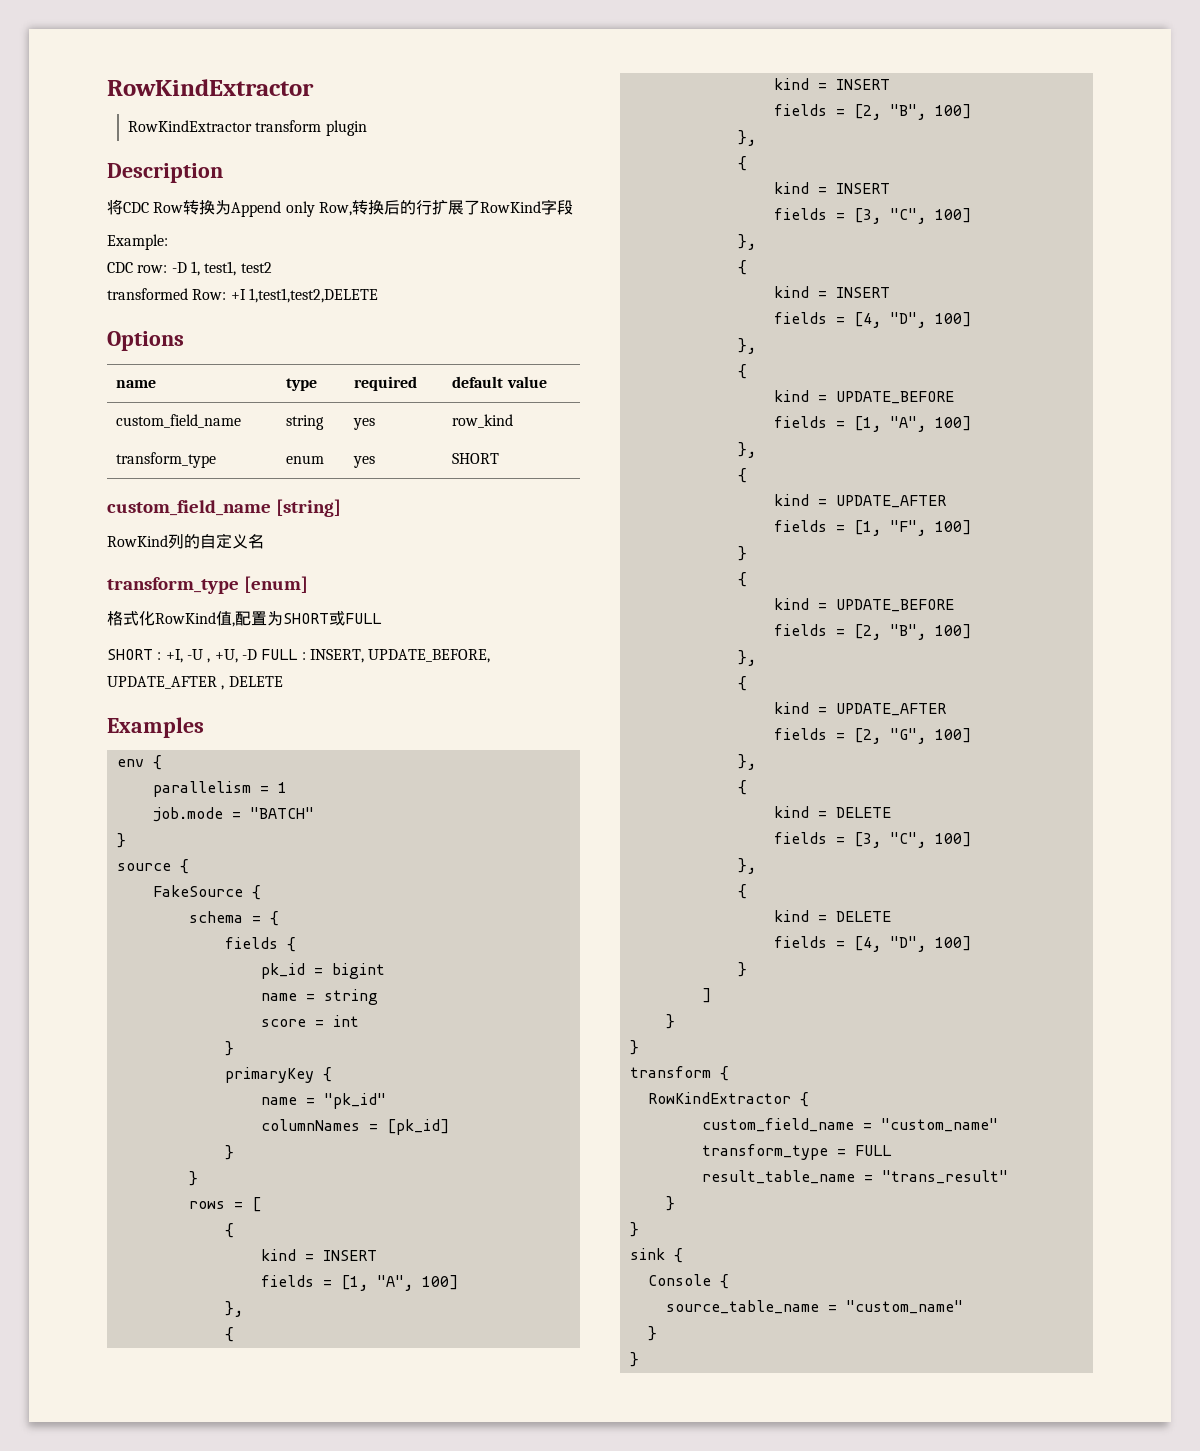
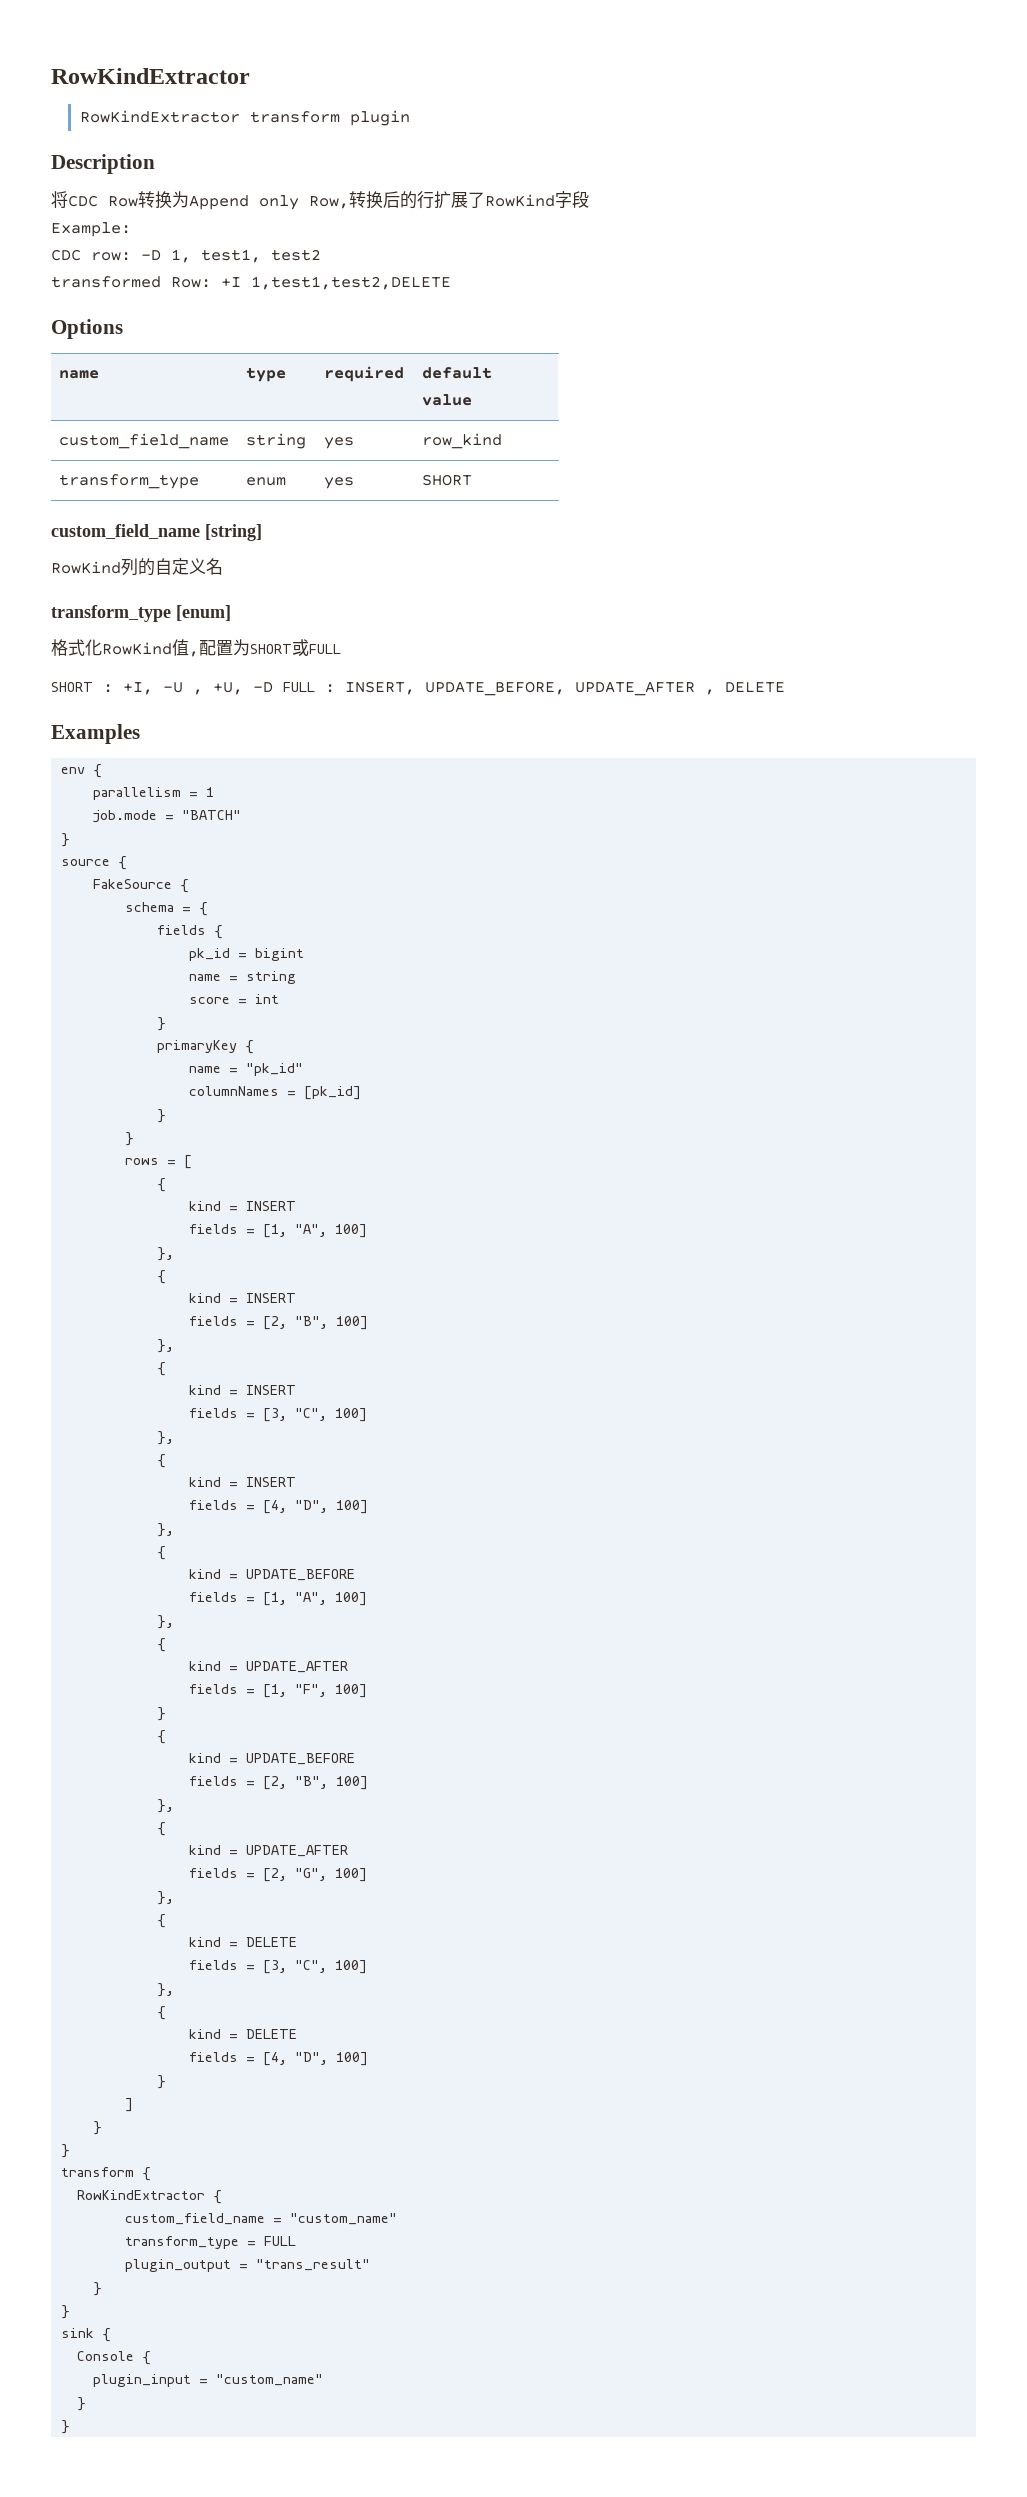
[701,1170,855,1184] result_table_name -> [125,2259,232,2272] plugin_output
[665,1300,819,1314] source_table_name -> [93,2374,192,2387] plugin_input

